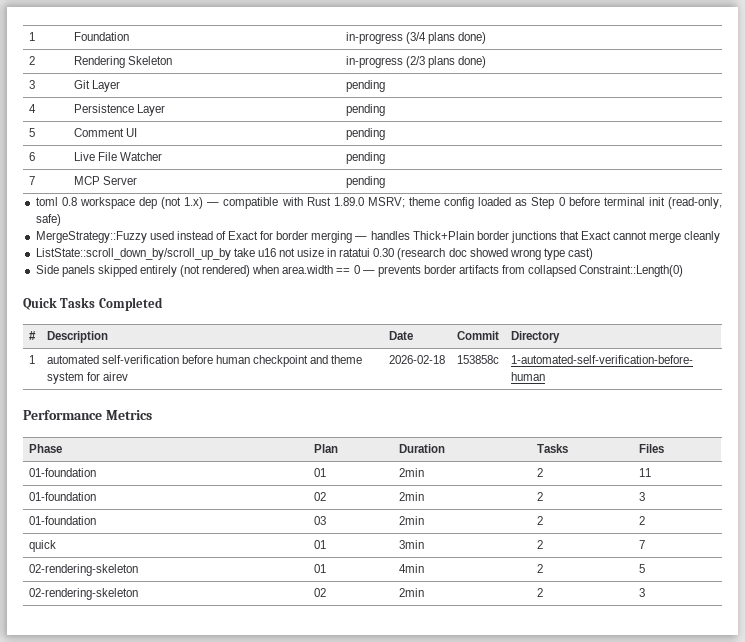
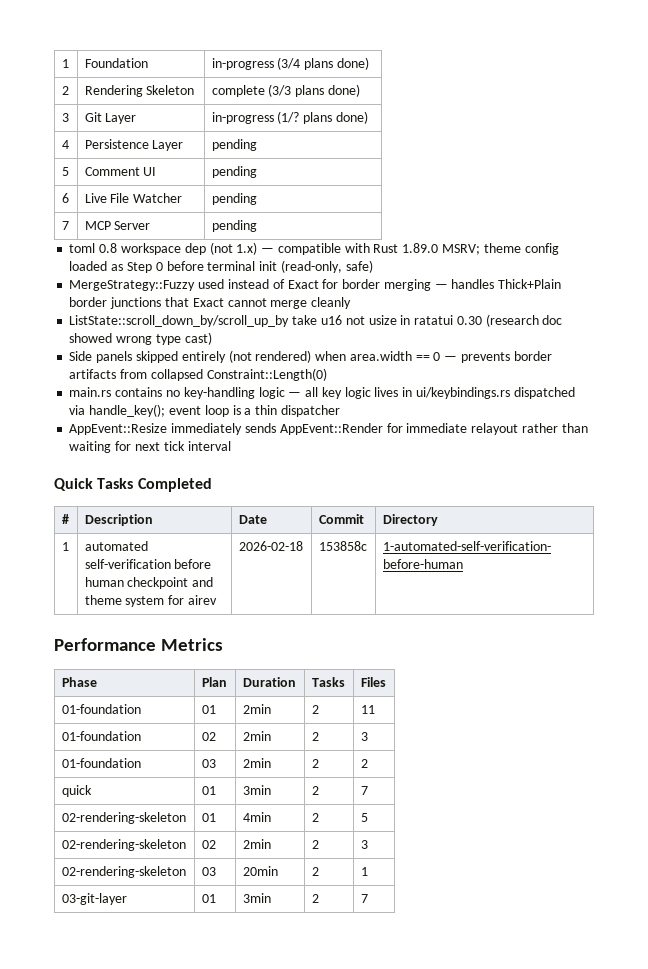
[345,56,425,68] in-progress (2/3 -> [211,84,292,97] complete (3/3
[345,80,385,92] pending -> [211,111,368,124] in-progress (1/? plans done)
(684, 271) none -> [69,387,575,399] [69,404,340,417] [69,423,588,435] [69,441,231,453] // main.rs contains no key-handling logic — all key logic lives in ui/keybindings.rs dispatched via handle_key(); event loop is a thin dispatcher // AppEvent::Resize immediately sends AppEvent::Render for immediate relayout rather than waiting for next tick interval
(645, 592) none -> [61,866,186,878] [201,867,216,876] [242,866,278,876] [311,867,319,876] [360,867,368,876] [61,893,127,905] [201,894,216,903] [242,893,271,903] [311,894,319,903] [360,894,368,903] // 02-rendering-skeleton | 03 | 20min | 2 | 1 // 03-git-layer | 01 | 3min | 2 | 7

